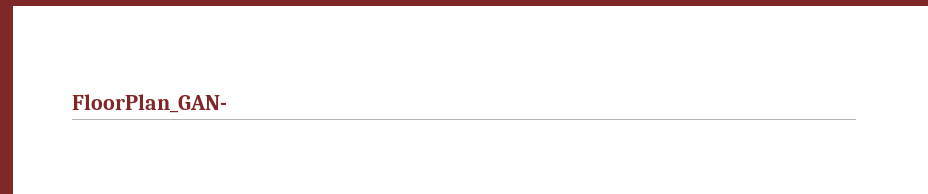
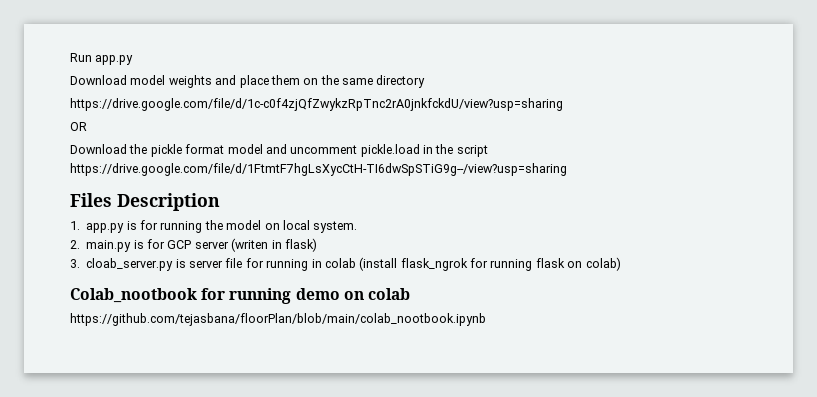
[72,94,227,113] FloorPlan_GAN- -> [70,53,134,65] [70,75,426,88] [70,98,563,111] [70,122,87,131] [70,144,488,157] [70,163,567,176] [70,193,220,211] [70,220,358,233] [70,238,317,252] [70,257,621,271] [70,288,410,304] [70,313,486,326] Run app.py // Download model weights and place them on the same directory // https://drive.google.com/file/d/1c-c0f4zjQfZwykzRpTnc2rA0jnkfckdU/view?usp=sharing // OR // Download the pickle format model and uncomment pickle.load in the script https://drive.google.com/file/d/1FtmtF7hgLsXycCtH-TI6dwSpSTiG9g--/view?usp=sharing // Files Description // 1. app.py is for running the model on local system. // 2. main.py is for GCP server (writen in flask) // 3. cloab_server.py is server file for running in colab (install flask_ngrok for running flask on colab) // Colab_nootbook for running demo on colab // https://github.com/tejasbana/floorPlan/blob/main/colab_nootbook.ipynb

